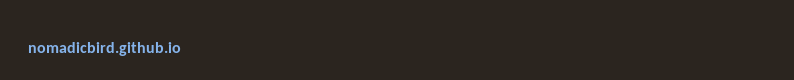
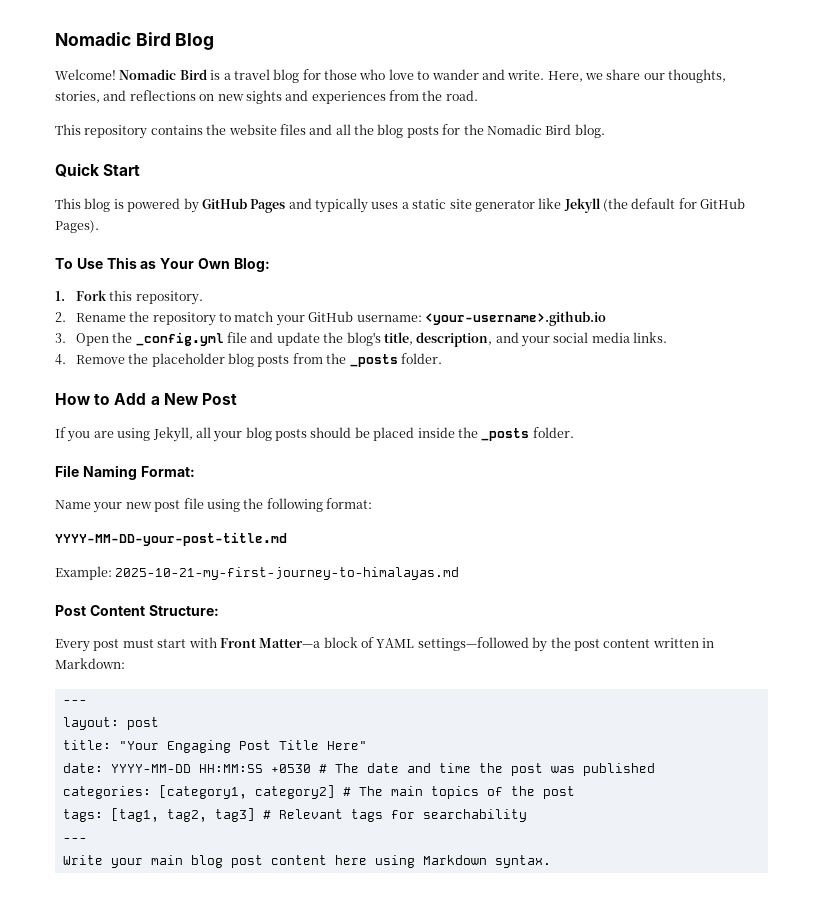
[28,42,181,56] nomadicbird.github.io -> [55,32,215,50] [55,69,727,83] [55,90,478,104] [55,124,605,139] [55,163,141,177] [55,198,746,213] [55,220,99,233] [55,257,270,272] [55,290,203,305] [55,311,606,326] [55,332,668,347] [55,353,442,367] [55,393,237,405] [55,427,574,442] [55,465,195,480] [55,498,372,513] [55,532,287,546] [55,566,460,580] [55,605,219,616] [55,637,714,652] [55,658,125,669] [62,700,87,704] [62,717,159,730] [62,740,367,753] [62,763,655,776] [62,785,575,799] [62,808,527,822] [62,838,87,842] [62,855,551,868] Nomadic Bird Blog // Welcome! Nomadic Bird is a travel blog for those who love to wander and write. Here, we share our thoughts, stories, and reflections on new sights and experiences from the road. // This repository contains the website files and all the blog posts for the Nomadic Bird blog. // Quick Start // This blog is powered by GitHub Pages and typically uses a static site generator like Jekyll (the default for GitHub Pages). // To Use This as Your Own Blog: // 1. Fork this repository. // 2. Rename the repository to match your GitHub username: <your-username>.github.io // 3. Open the _config.yml file and update the blog's title, description, and your social media links. // 4. Remove the placeholder blog posts from the _posts folder. // How to Add a New Post // If you are using Jekyll, all your blog posts should be placed inside the _posts folder. // File Naming Format: // Name your new post file using the following format: // YYYY-MM-DD-your-post-title.md // Example: 2025-10-21-my-first-journey-to-himalayas.md // Post Content Structure: // Every post must start with Front Matter—a block of YAML settings—followed by the post content written in Markdown: // --- // layout: post // title: "Your Engaging Post Title Here" // date: YYYY-MM-DD HH:MM:SS +0530 # The date and time the post was published // categories: [category1, category2] # The main topics of the post // tags: [tag1, tag2, tag3] # Relevant tags for searchability // --- // Write your main blog post content here using Markdown syntax.

